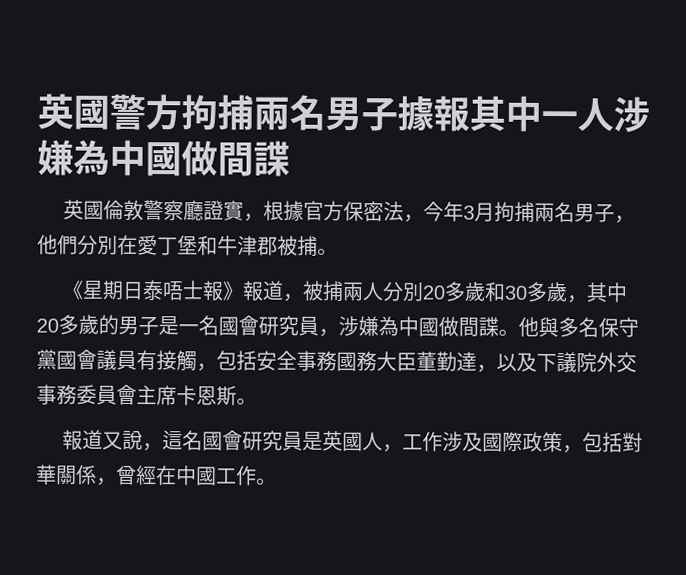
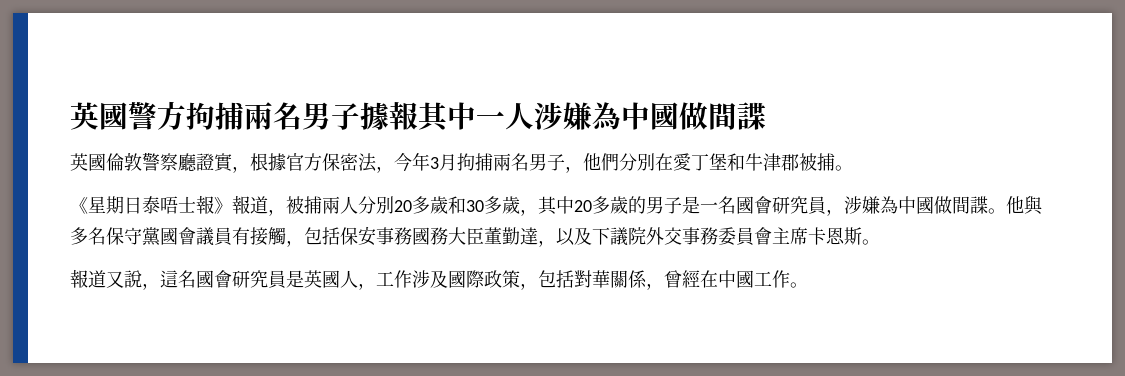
[256,350,297,371] 安全 -> [340,226,376,246] 保安

